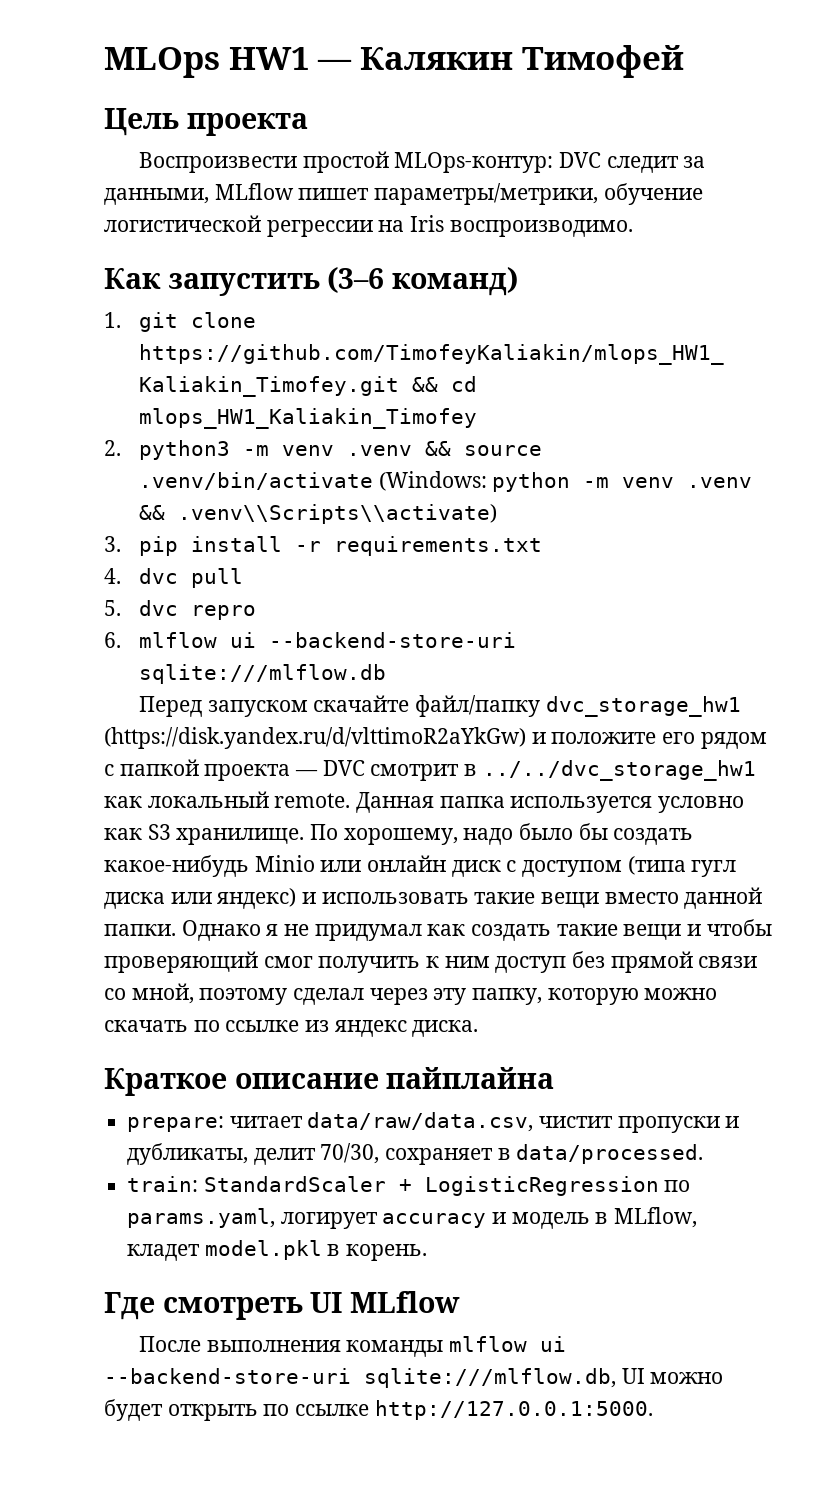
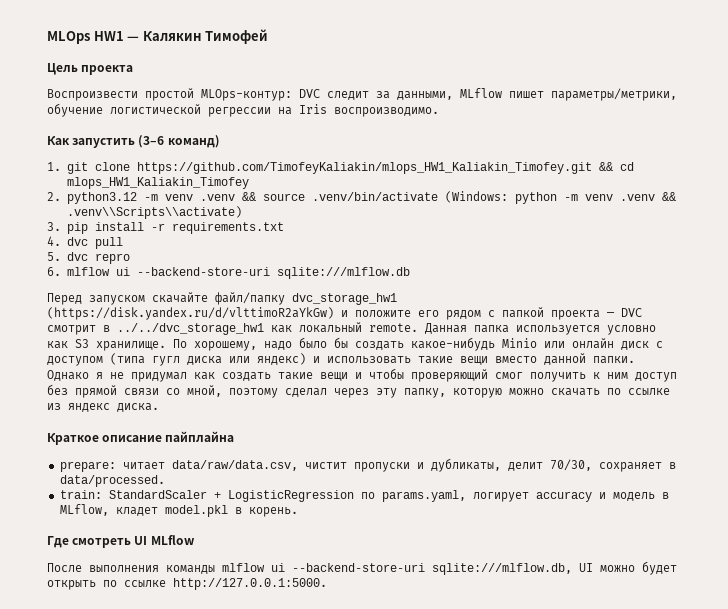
[138,440,230,460] python3 -> [67,192,138,204] python3.12

